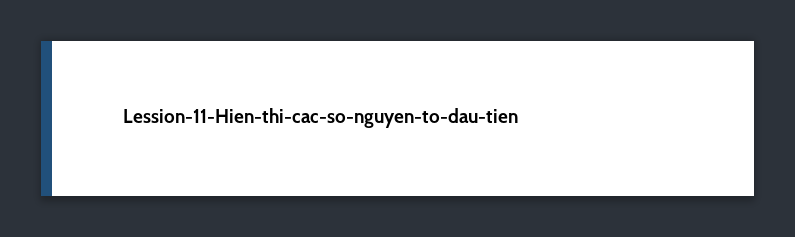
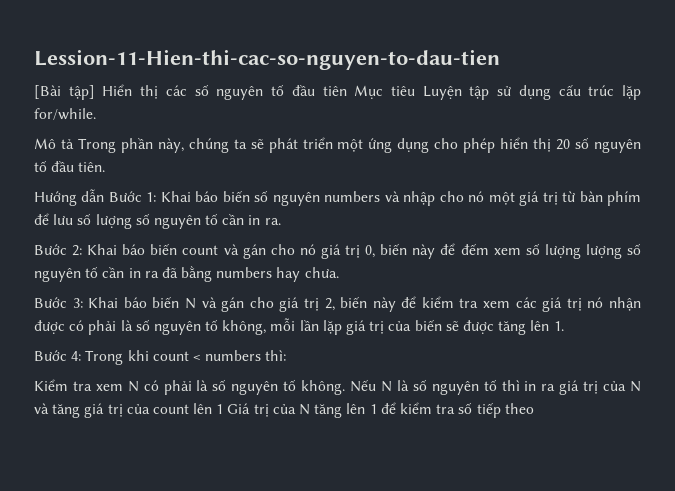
(518, 118) none -> [34,84,641,100] [34,108,96,120] [34,137,641,153] [34,160,106,172] [34,189,642,206] [34,213,281,229] [34,243,641,259] [34,266,339,282] [34,296,641,312] [34,318,564,335] [34,350,287,365] [34,379,642,395] [34,402,534,418] // [Bài tập] Hiển thị các số nguyên tố đầu tiên Mục tiêu Luyện tập sử dụng cấu trúc lặp for/while. // Mô tả Trong phần này, chúng ta sẽ phát triển một ứng dụng cho phép hiển thị 20 số nguyên tố đầu tiên. // Hướng dẫn Bước 1: Khai báo biến số nguyên numbers và nhập cho nó một giá trị từ bàn phím để lưu số lượng số nguyên tố cần in ra. // Bước 2: Khai báo biến count và gán cho nó giá trị 0, biến này để đếm xem số lượng lượng số nguyên tố cần in ra đã bằng numbers hay chưa. // Bước 3: Khai báo biến N và gán cho giá trị 2, biến này để kiểm tra xem các giá trị nó nhận được có phải là số nguyên tố không, mỗi lần lặp giá trị của biến sẽ được tăng lên 1. // Bước 4: Trong khi count < numbers thì: // Kiểm tra xem N có phải là số nguyên tố không. Nếu N là số nguyên tố thì in ra giá trị của N và tăng giá trị của count lên 1 Giá trị của N tăng lên 1 để kiểm tra số tiếp theo

